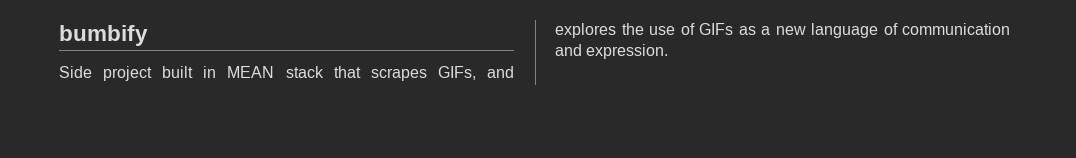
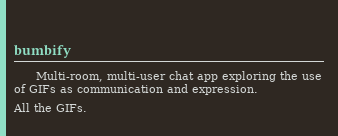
[59,66,514,81] [555,23,616,38] Side project built in MEAN stack that scrapes GIFs, and explores -> [35,71,276,82] Multi-room, multi-user chat app exploring
[761,23,898,38] a new language of -> (73, 90) none
(669, 51) none -> [13,103,87,112] // All the GIFs.

